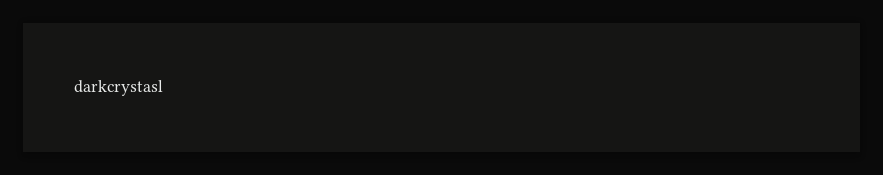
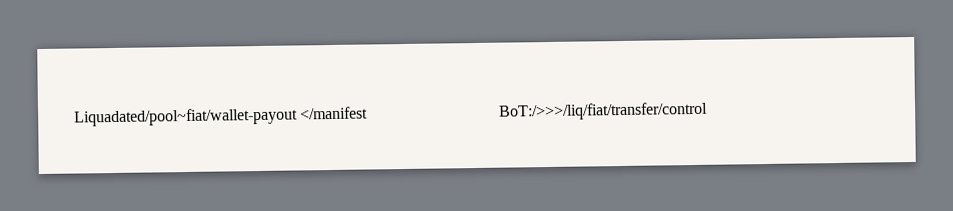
[74,80,163,96] darkcrystasl -> [74,101,708,127] Liquadated/pool~fiat/wallet-payout </manifest BoT:/>>>/liq/fiat/transfer/control

